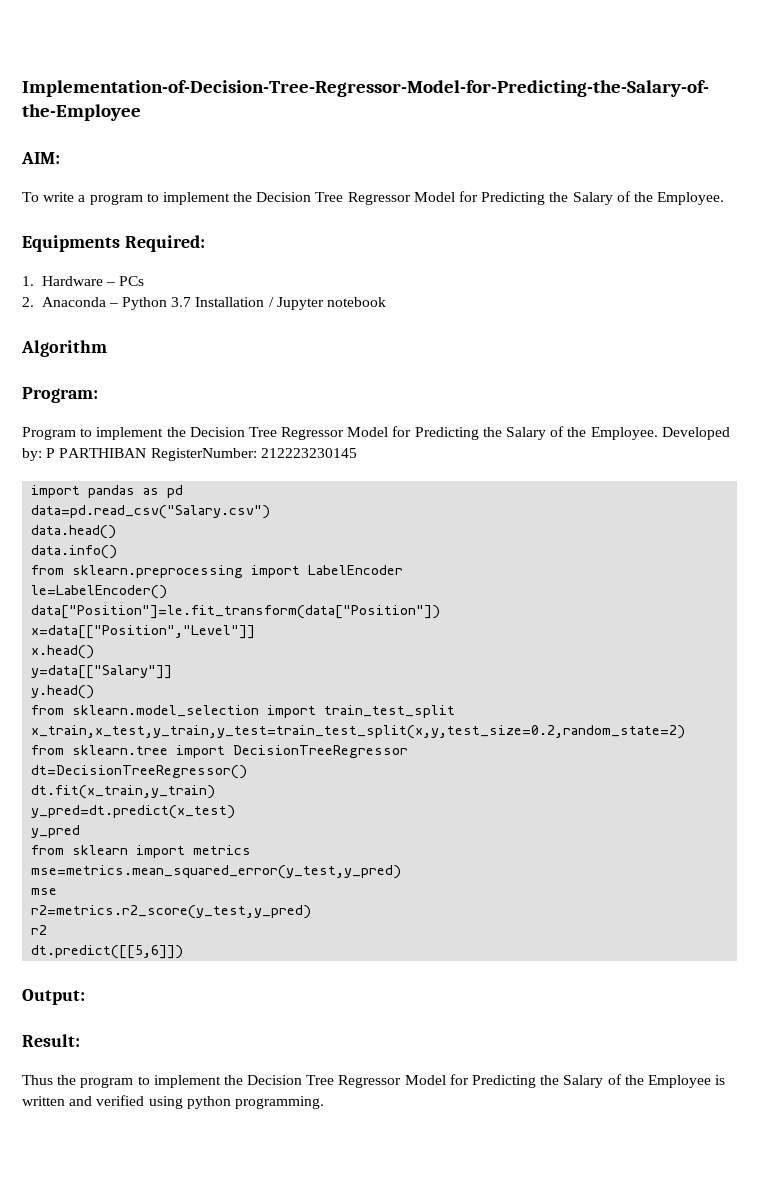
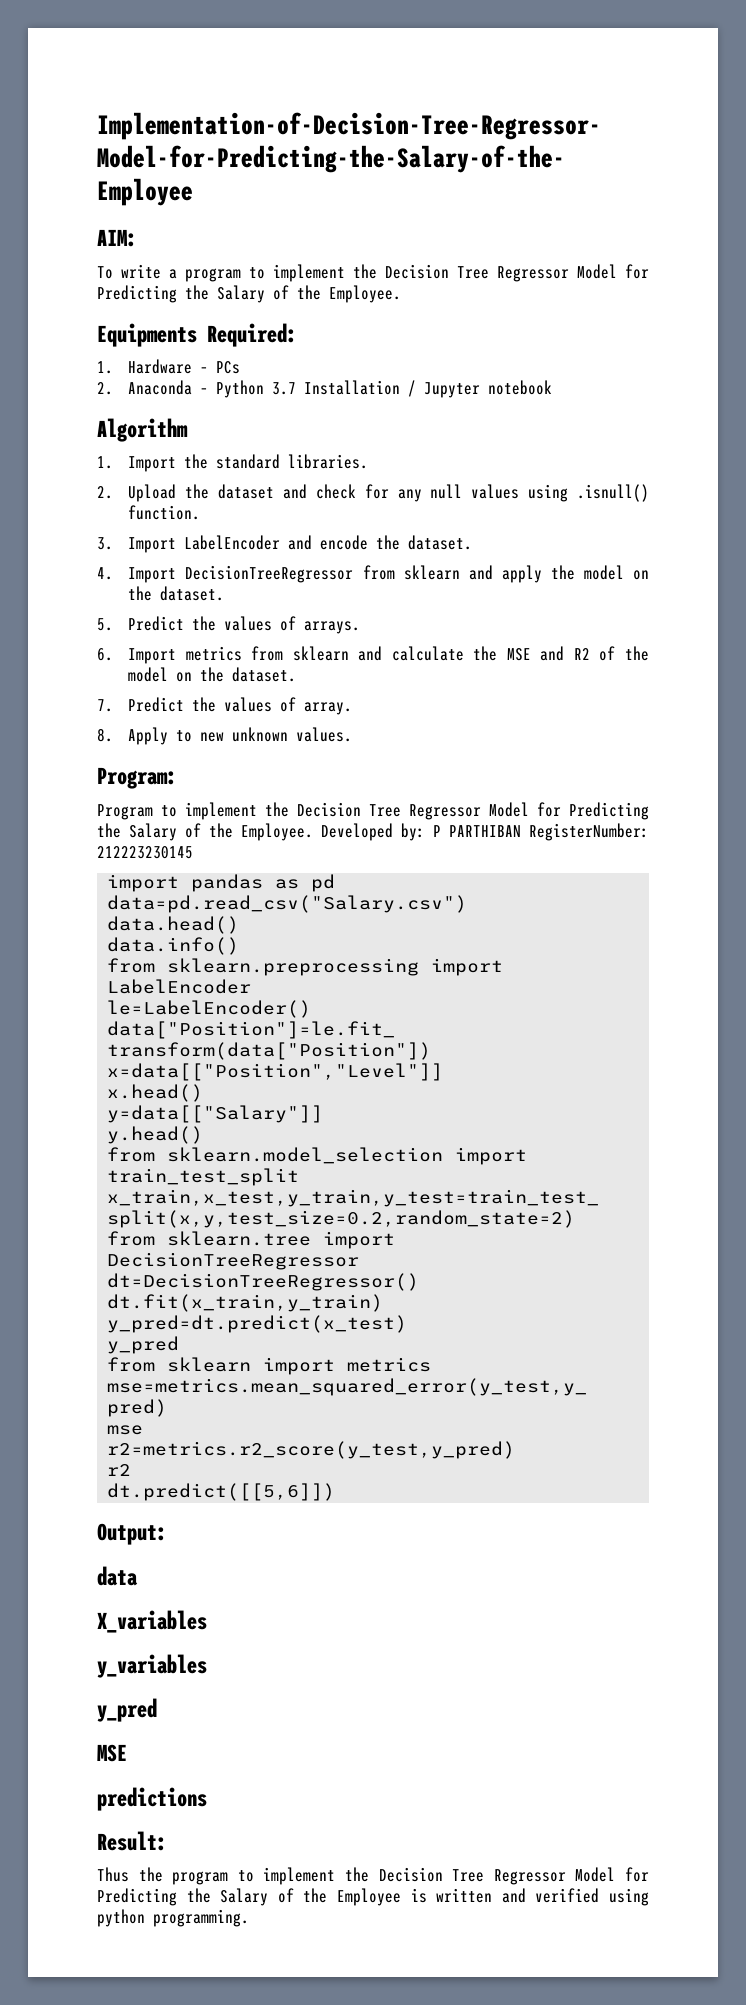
(107, 348) none -> [97,454,369,472] [97,484,650,502] [128,505,201,520] [97,535,473,553] [97,565,649,583] [128,586,225,601] [97,616,361,634] [97,646,649,664] [128,667,297,682] [97,697,353,715] [97,727,353,745] // 1. Import the standard libraries. // 2. Upload the dataset and check for any null values using .isnull() function. // 3. Import LabelEncoder and encode the dataset. // 4. Import DecisionTreeRegressor from sklearn and apply the model on the dataset. // 5. Predict the values of arrays. // 6. Import metrics from sklearn and calculate the MSE and R2 of the model on the dataset. // 7. Predict the values of array. // 8. Apply to new unknown values.
(85, 997) none -> [97,1566,138,1586] [97,1610,207,1633] [97,1654,207,1678] [97,1698,157,1722] [97,1744,127,1762] [97,1787,207,1811] // data // X_variables // y_variables // y_pred // MSE // predictions

